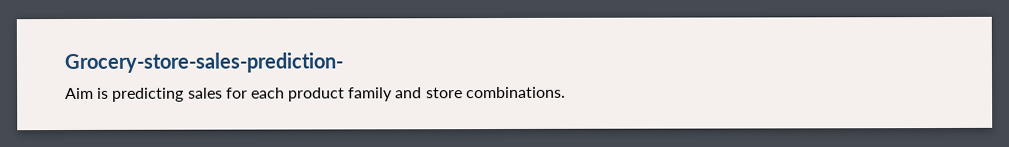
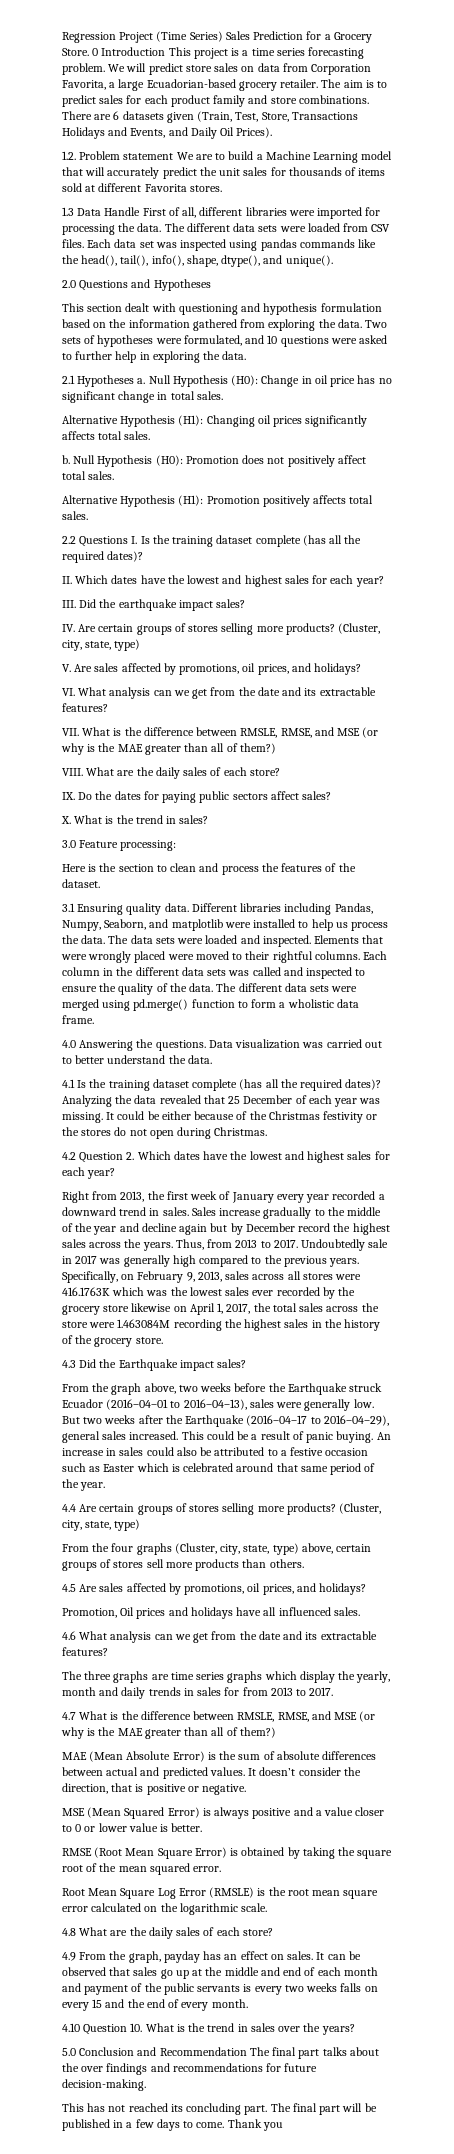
[64,52,343,73] [65,87,185,102] Grocery-store-sales-prediction- // Aim is predicting -> [62,31,372,43] [62,47,365,59] [62,63,372,75] [62,79,388,91] [62,95,96,107] Regression Project (Time Series) Sales Prediction for a Grocery Store. 0 Introduction This project is a time series forecasting problem. We will predict store sales on data from Corporation Favorita, a large Ecuadorian-based grocery retailer. The aim is to predict
(566, 92) none -> [62,111,358,123] [62,127,273,139] [62,151,393,163] [62,167,386,179] [62,183,222,192] [62,207,381,219] [62,223,391,235] [62,239,377,251] [62,255,333,267] [62,279,211,291] [62,303,382,315] [62,319,388,331] [62,335,388,347] [62,351,247,363] [62,375,392,387] [62,391,223,403] [62,415,368,427] [62,431,151,440] [62,455,366,467] [62,471,115,480] [62,495,374,507] [62,511,88,520] [62,535,362,547] [62,551,144,563] [62,575,384,587] [62,599,246,611] [62,623,381,635] [62,639,141,651] [62,663,362,675] [62,687,376,699] [62,703,108,712] [62,727,379,738] [61,743,276,755] [62,767,280,779] [62,791,332,803] [61,815,209,824] [62,840,177,851] [62,863,356,875] [62,879,100,888] [62,903,373,915] [62,919,389,931] [62,935,384,947] [61,951,388,963] [62,967,366,979] [62,983,358,995] [62,999,359,1011] [62,1015,94,1024] [62,1039,382,1051] [62,1055,212,1064] [62,1079,382,1091] [62,1095,381,1107] [62,1111,378,1123] [62,1127,268,1139] [62,1151,390,1163] [62,1167,116,1179] [62,1191,385,1203] [62,1207,382,1219] [62,1223,390,1235] [62,1239,389,1251] [62,1255,360,1267] [62,1271,362,1283] [62,1287,356,1299] [62,1303,379,1315] [62,1319,381,1331] [62,1335,163,1347] [62,1359,247,1371] [62,1383,383,1395] [62,1399,374,1411] [62,1415,389,1427] [62,1431,391,1443] [62,1447,369,1456] [62,1463,376,1475] [62,1479,106,1491] [62,1503,382,1515] [62,1519,141,1531] [62,1543,372,1555] [62,1559,304,1571] [62,1583,367,1595] [62,1607,360,1619] [62,1631,377,1643] [62,1647,108,1656] [62,1671,391,1683] [62,1687,334,1699] [62,1711,376,1722] [61,1727,276,1739] [62,1751,377,1762] [62,1767,361,1779] [62,1783,247,1795] [62,1807,385,1819] [62,1823,203,1832] [62,1847,393,1859] [62,1863,222,1875] [62,1887,379,1899] [62,1903,268,1915] [62,1927,273,1939] [62,1951,361,1963] [62,1967,378,1979] [62,1983,378,1995] [62,1999,248,2011] [62,2023,355,2035] [62,2047,379,2059] [62,2063,318,2075] [62,2079,146,2091] [62,2103,377,2115] [62,2119,283,2131] There are 6 datasets given (Train, Test, Store, Transactions Holidays and Events, and Daily Oil Prices). // 1.2. Problem statement We are to build a Machine Learning model that will accurately predict the unit sales for thousands of items sold at different Favorita stores. // 1.3 Data Handle First of all, different libraries were imported for processing the data. The different data sets were loaded from CSV files. Each data set was inspected using pandas commands like the head(), tail(), info(), shape, dtype(), and unique(). // 2.0 Questions and Hypotheses // This section dealt with questioning and hypothesis formulation based on the information gathered from exploring the data. Two sets of hypotheses were formulated, and 10 questions were asked to further help in exploring the data. // 2.1 Hypotheses a. Null Hypothesis (H0): Change in oil price has no significant change in total sales. // Alternative Hypothesis (H1): Changing oil prices significantly affects total sales. // b. Null Hypothesis (H0): Promotion does not positively affect total sales. // Alternative Hypothesis (H1): Promotion positively affects total sales. // 2.2 Questions I. Is the training dataset complete (has all the required dates)? // II. Which dates have the lowest and highest sales for each year? // III. Did the earthquake impact sales? // IV. Are certain groups of stores selling more products? (Cluster, city, state, type) // V. Are sales affected by promotions, oil prices, and holidays? // VI. What analysis can we get from the date and its extractable features? // VII. What is the difference between RMSLE, RMSE, and MSE (or why is the MAE greater than all of them?) // VIII. What are the daily sales of each store? // IX. Do the dates for paying public sectors affect sales? // X. What is the trend in sales? // 3.0 Feature processing: // Here is the section to clean and process the features of the dataset. // 3.1 Ensuring quality data. Different libraries including Pandas, Numpy, Seaborn, and matplotlib were installed to help us process the data. The data sets were loaded and inspected. Elements that were wrongly placed were moved to their rightful columns. Each column in the different data sets was called and inspected to ensure the quality of the data. The different data sets were merged using pd.merge() function to form a wholistic data frame. // 4.0 Answering the questions. Data visualization was carried out to better understand the data. // 4.1 Is the training dataset complete (has all the required dates)? Analyzing the data revealed that 25 December of each year was missing. It could be either because of the Christmas festivity or the stores do not open during Christmas. // 4.2 Question 2. Which dates have the lowest and highest sales for each year? // Right from 2013, the first week of January every year recorded a downward trend in sales. Sales increase gradually to the middle of the year and decline again but by December record the highest sales across the years. Thus, from 2013 to 2017. Undoubtedly sale in 2017 was generally high compared to the previous years. Specifically, on February 9, 2013, sales across all stores were 416.1763K which was the lowest sales ever recorded by the grocery store likewise on April 1, 2017, the total sales across the store were 1.463084M recording the highest sales in the history of the grocery store. // 4.3 Did the Earthquake impact sales? // From the graph above, two weeks before the Earthquake struck Ecuador (2016–04–01 to 2016–04–13), sales were generally low. But two weeks after the Earthquake (2016–04–17 to 2016–04–29), general sales increased. This could be a result of panic buying. An increase in sales could also be attributed to a festive occasion such as Easter which is celebrated around that same period of the year. // 4.4 Are certain groups of stores selling more products? (Cluster, city, state, type) // From the four graphs (Cluster, city, state, type) above, certain groups of stores sell more products than others. // 4.5 Are sales affected by promotions, oil prices, and holidays? // Promotion, Oil prices and holidays have all influenced sales. // 4.6 What analysis can we get from the date and its extractable features? // The three graphs are time series graphs which display the yearly, month and daily trends in sales for from 2013 to 2017. // 4.7 What is the difference between RMSLE, RMSE, and MSE (or why is the MAE greater than all of them?) // MAE (Mean Absolute Error) is the sum of absolute differences between actual and predicted values. It doesn’t consider the direction, that is positive or negative. // MSE (Mean Squared Error) is always positive and a value closer to 0 or lower value is better. // RMSE (Root Mean Square Error) is obtained by taking the square root of the mean squared error. // Root Mean Square Log Error (RMSLE) is the root mean square error calculated on the logarithmic scale. // 4.8 What are the daily sales of each store? // 4.9 From the graph, payday has an effect on sales. It can be observed that sales go up at the middle and end of each month and payment of the public servants is every two weeks falls on every 15 and the end of every month. // 4.10 Question 10. What is the trend in sales over the years? // 5.0 Conclusion and Recommendation The final part talks about the over findings and recommendations for future decision-making. // This has not reached its concluding part. The final part will be published in a few days to come. Thank you

